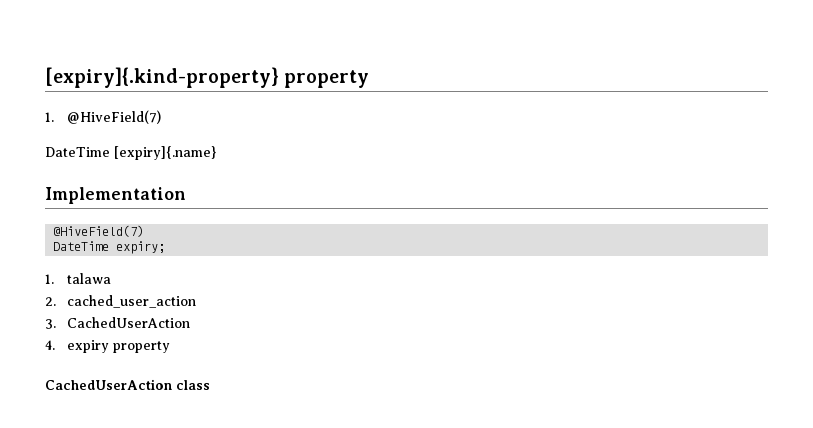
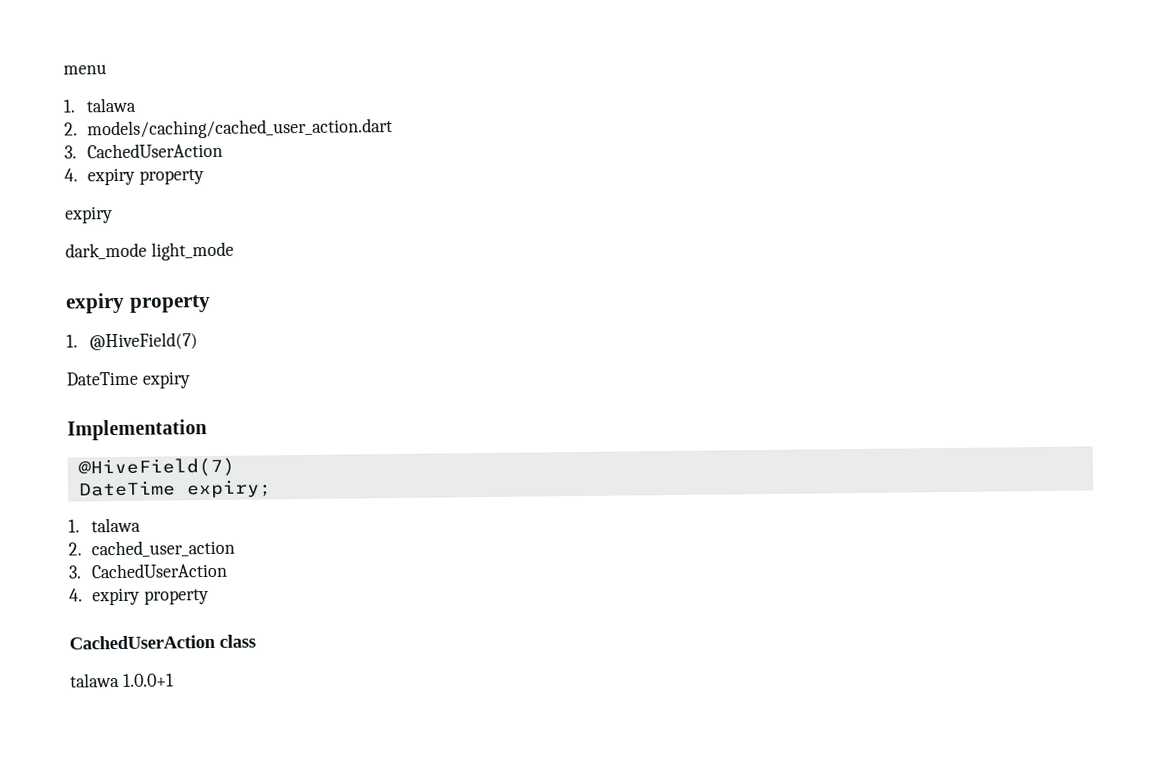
[45,67,279,88] [expiry]{.kind-property} -> [63,64,107,75] [63,97,137,113] [64,118,394,140] [64,142,224,159] [64,167,204,186] [65,206,113,224] [65,241,234,261] [65,292,125,314] menu // 1. talawa // 2. models/caching/cached_user_action.dart // 3. CachedUserAction // 4. expiry property // expiry // dark_mode light_mode // expiry
[114,146,216,160] [expiry]{.name} -> [141,371,190,389] expiry
(210, 385) none -> [70,672,174,688] // talawa 1.0.0+1

